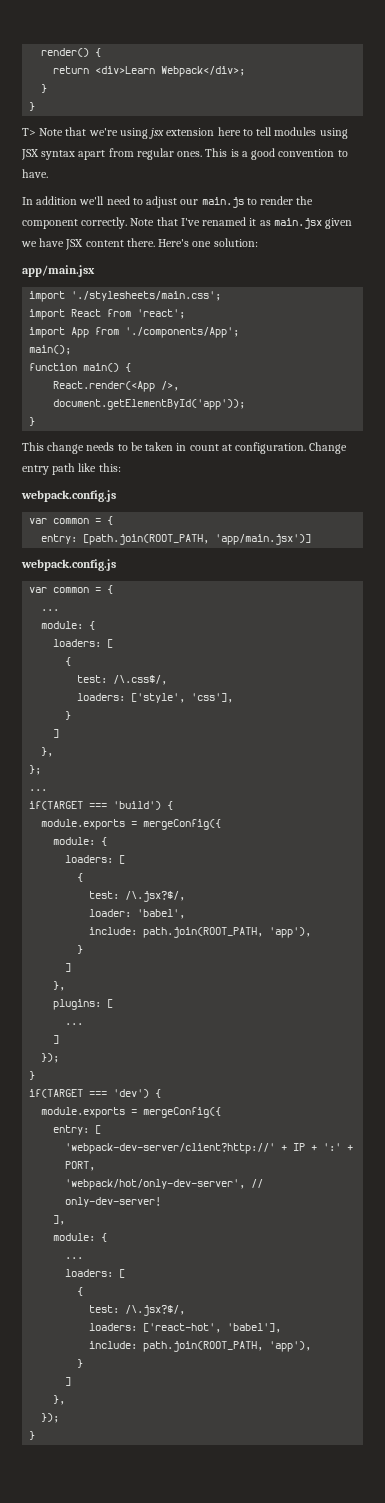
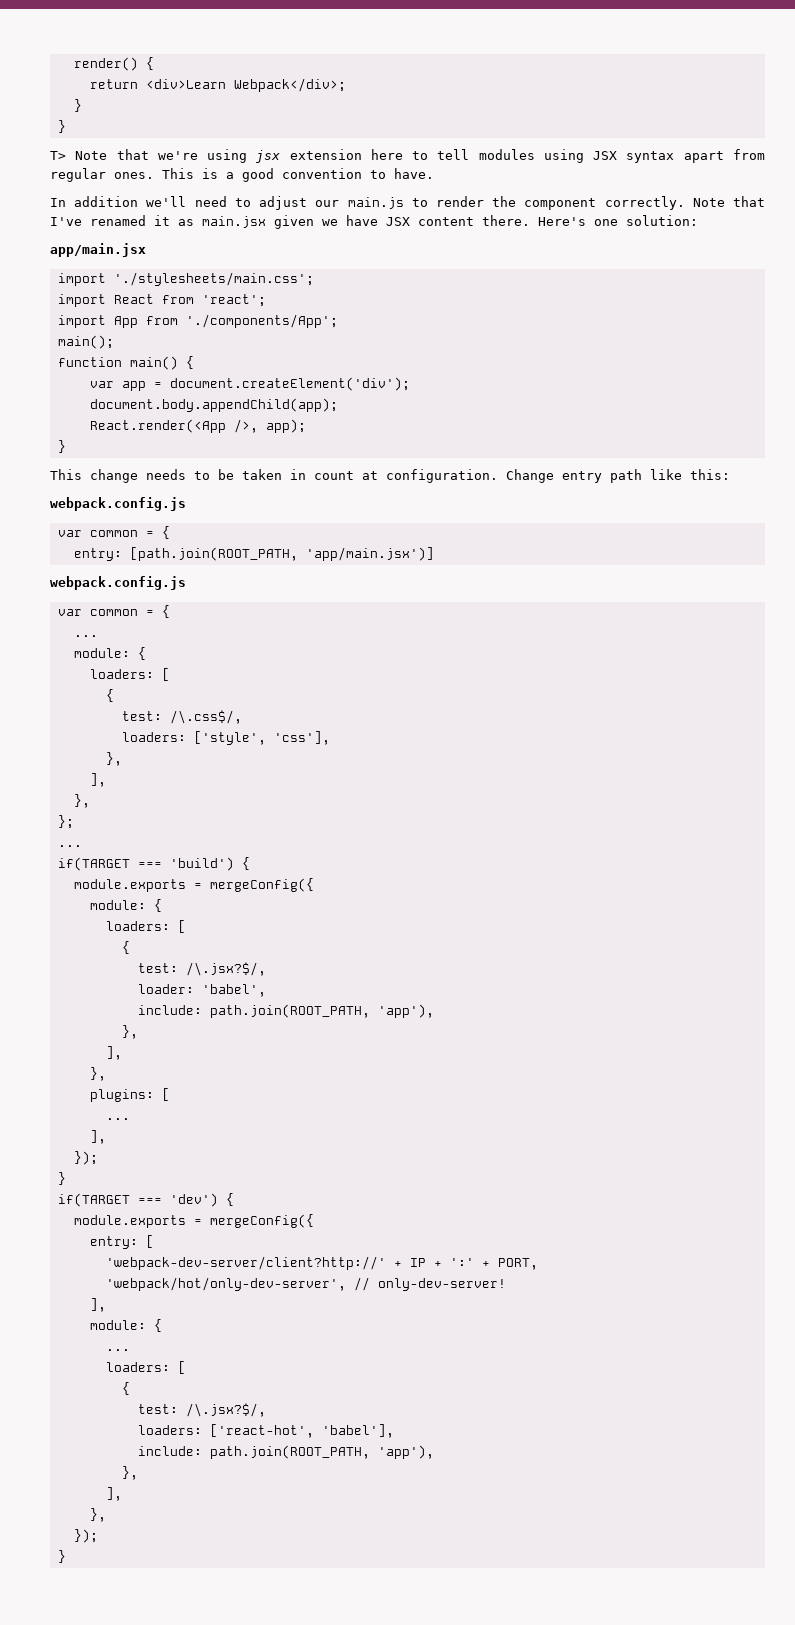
(132, 367) none -> [89,377,410,391] [89,398,338,412] // var app = document.createElement('div'); // document.body.appendChild(app);
[53,399,246,410] document.getElementById('app')); -> [265,419,306,433] app);
[65,711,72,720] [53,729,60,738] } // ] -> [105,752,122,766] [89,773,106,787] }, // ],
[77,945,84,954] [65,963,72,972] } // ] -> [121,1025,138,1039] [105,1046,122,1060] }, // ],
[53,1035,60,1044] ] -> [89,1130,106,1144] ],
[77,1359,84,1368] [65,1377,72,1386] } // ] -> [121,1466,138,1480] [105,1487,122,1501] }, // ],

